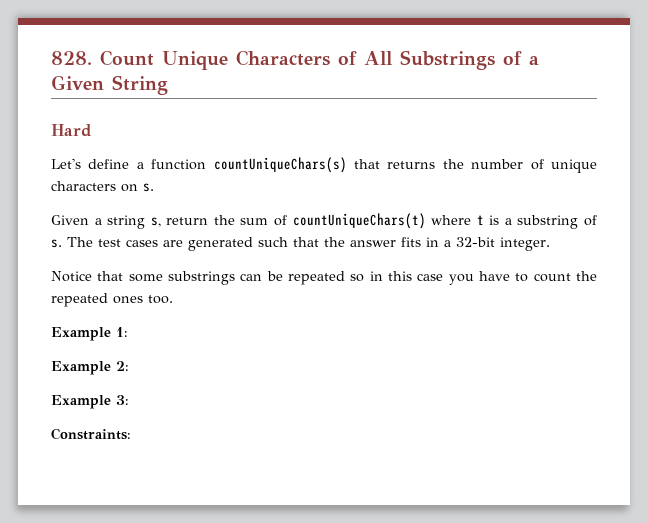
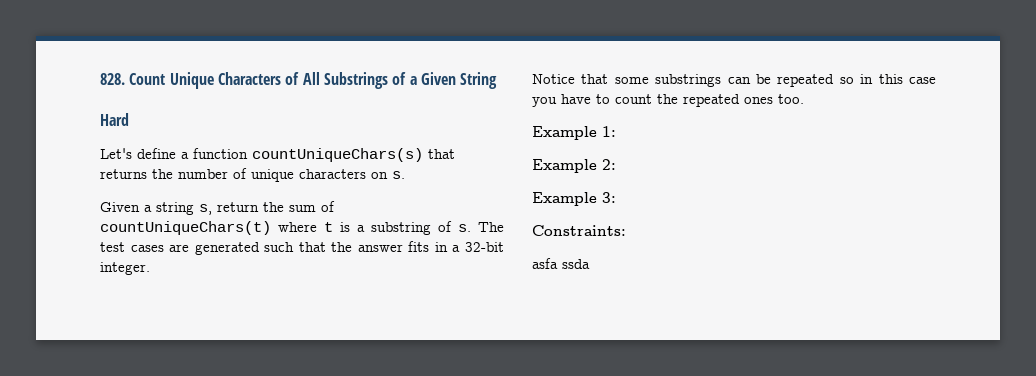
(131, 434) none -> [532,258,590,269] // asfa ssda

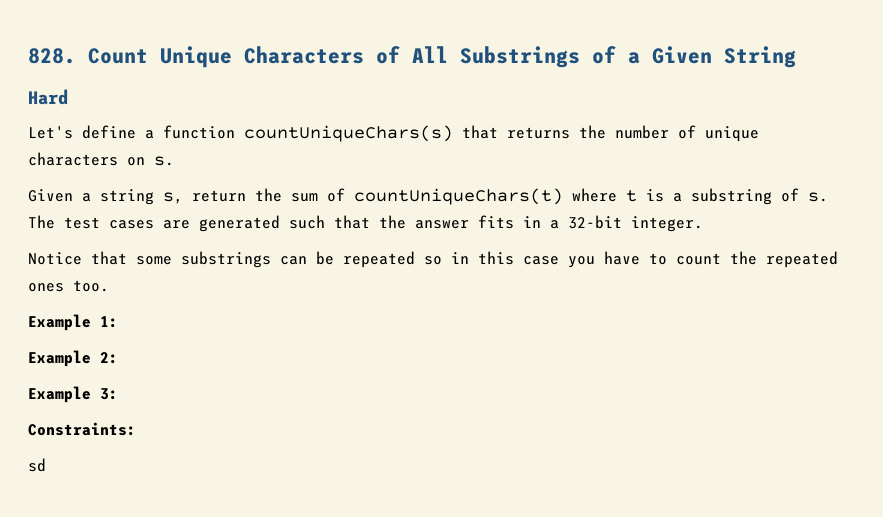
[532,258,590,269] asfa ssda -> [28,458,46,472] sd

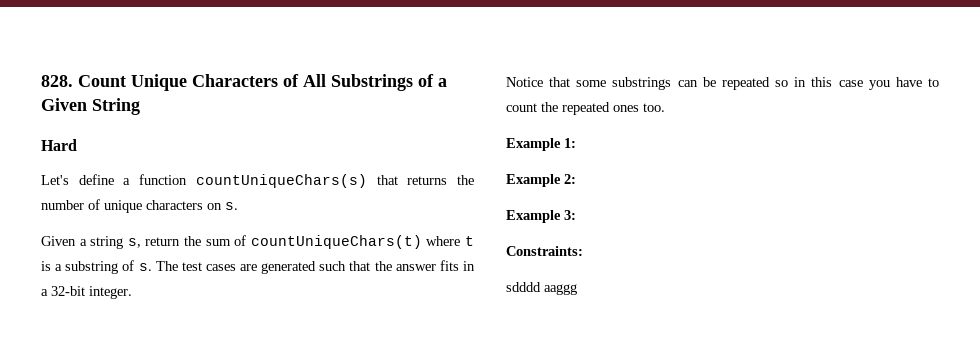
[28,458,46,472] sd -> [506,282,577,295] sdddd aaggg

